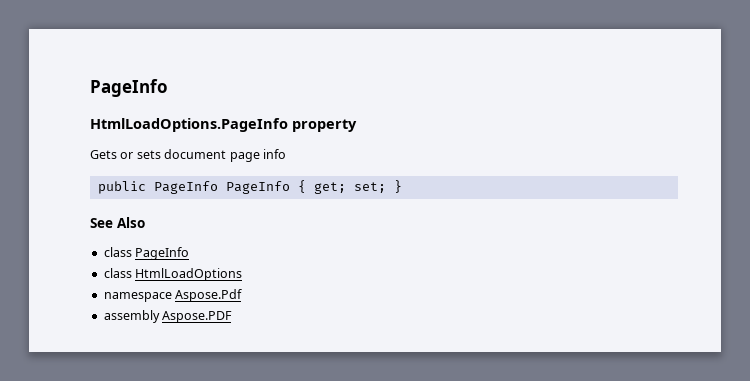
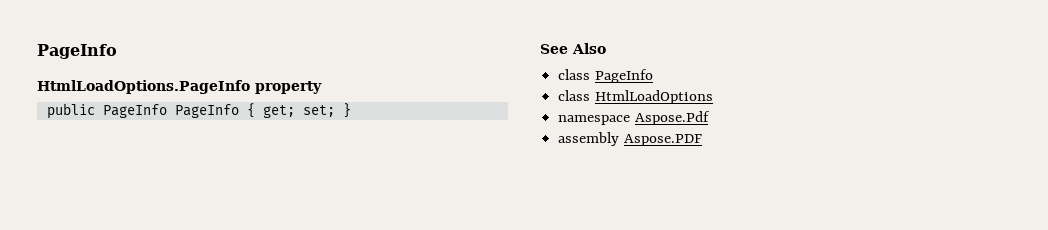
[90,149,286,162] // Gets or sets document page info -> (322, 87) none

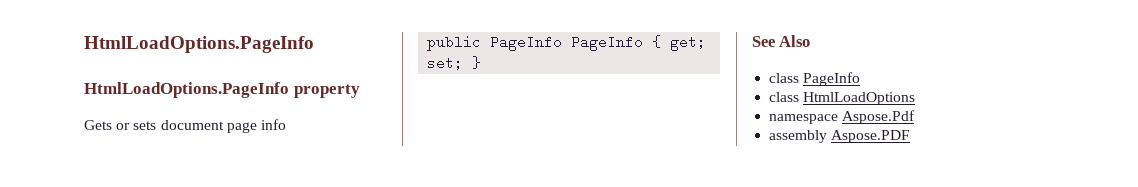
[37,44,117,59] PageInfo -> [84,36,314,53] HtmlLoadOptions.PageInfo
(322, 87) none -> [84,119,286,133] // Gets or sets document page info

